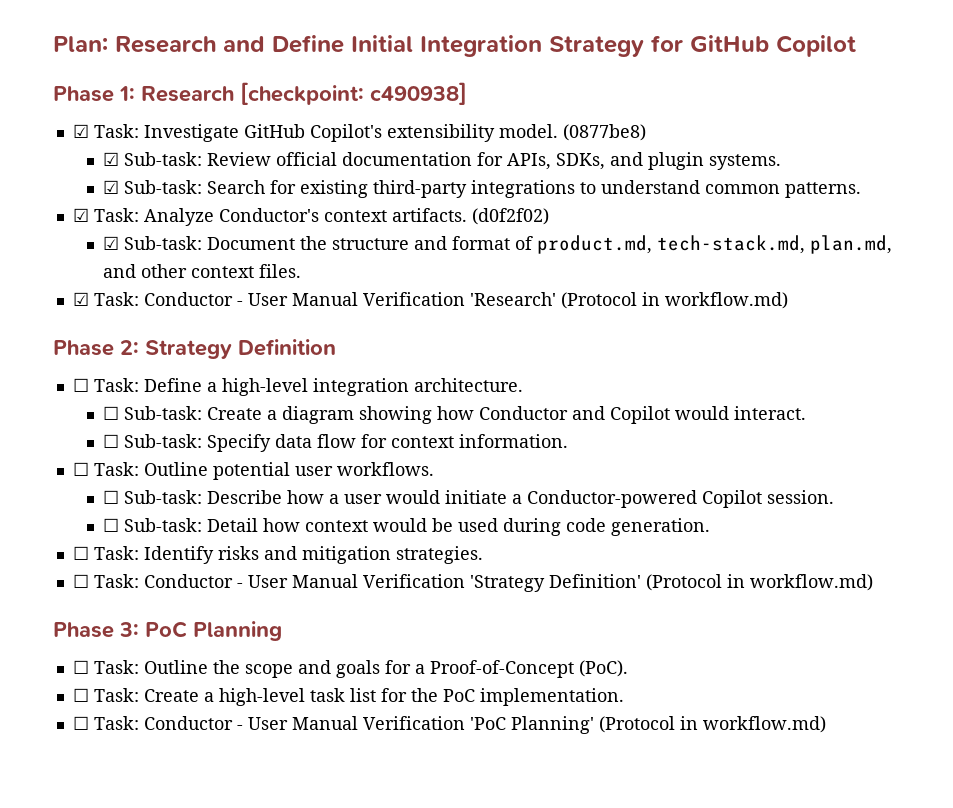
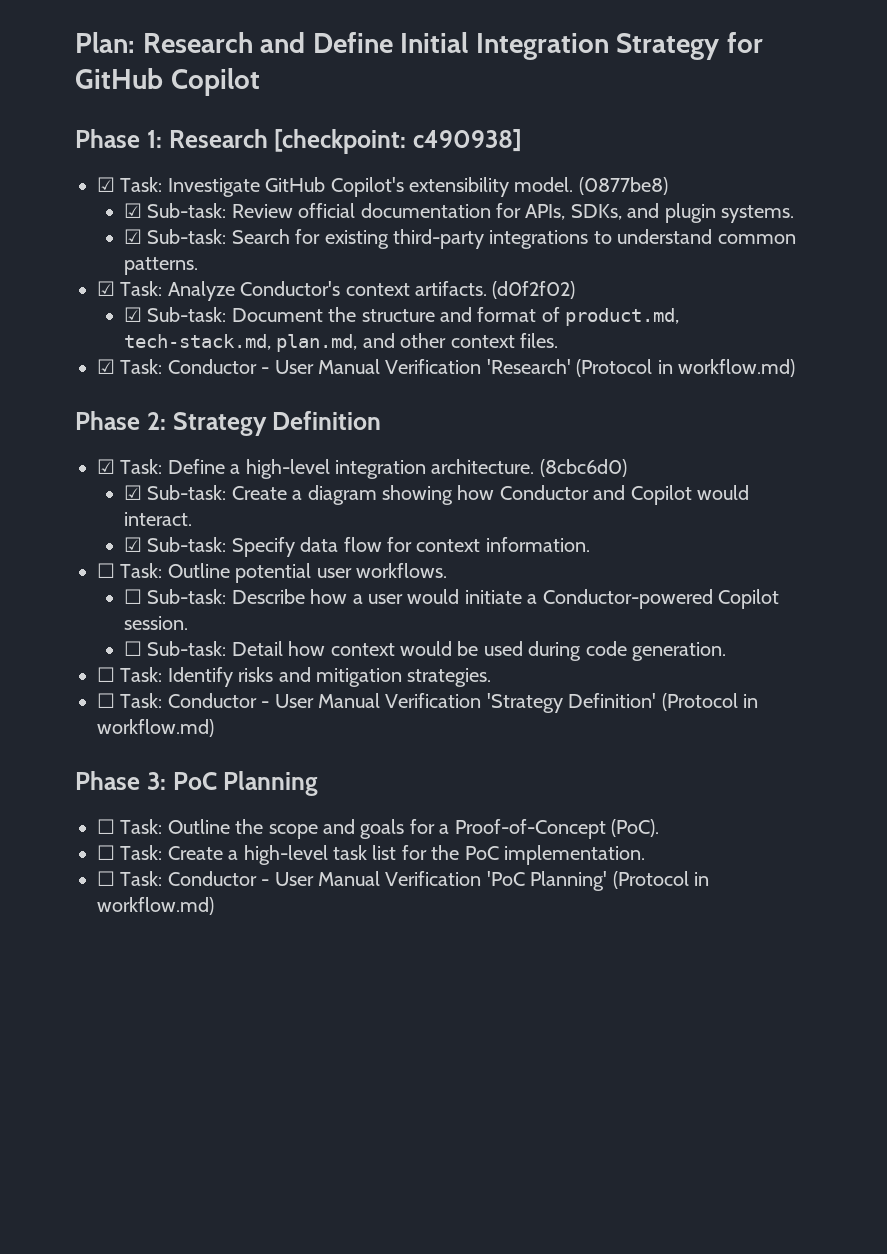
[72,378,89,392] ☐ -> [97,459,115,474] ☑
[103,406,120,420] // ☐ -> [539,459,627,477] [123,485,142,500] (8cbc6d0) // ☑
[103,434,120,448] ☐ -> [123,537,142,552] ☑

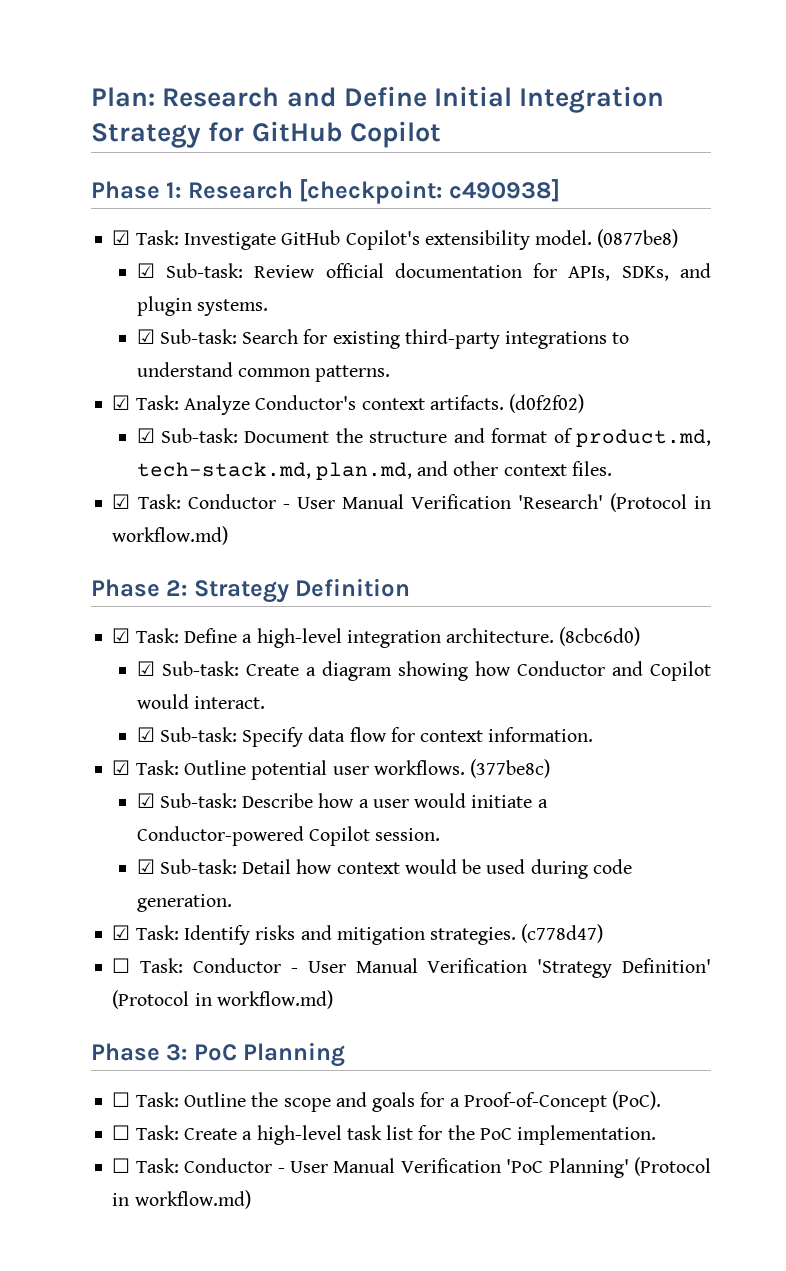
[97,563,115,578] ☐ -> [112,760,131,775] ☑
[123,589,142,604] // ☐ -> [470,759,551,778] [136,793,155,808] (377be8c) // ☑
[123,641,142,656] ☐ -> [136,859,155,874] ☑
[97,667,115,682] ☐ -> [112,925,131,940] ☑
(492, 677) none -> [521,924,604,943] (c778d47)

